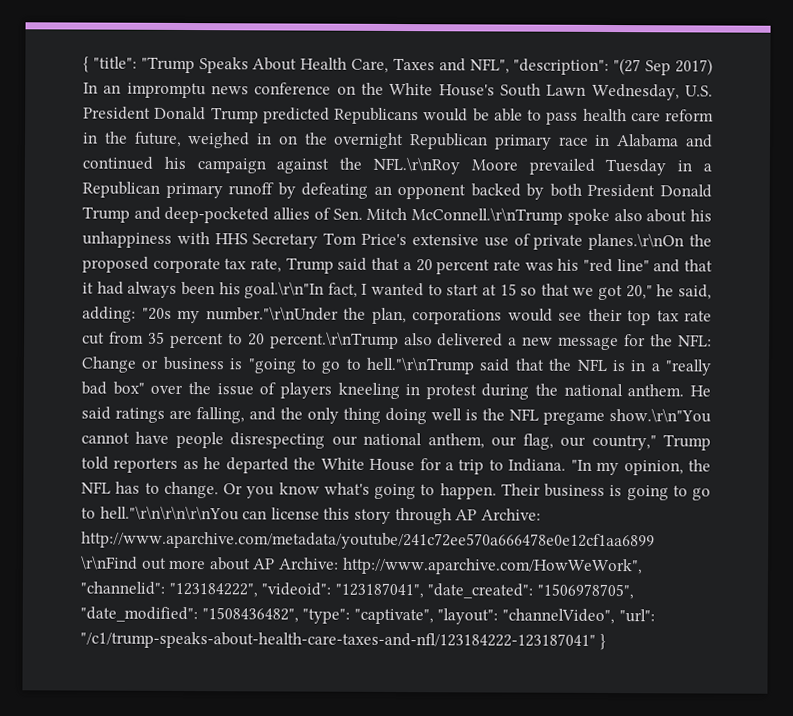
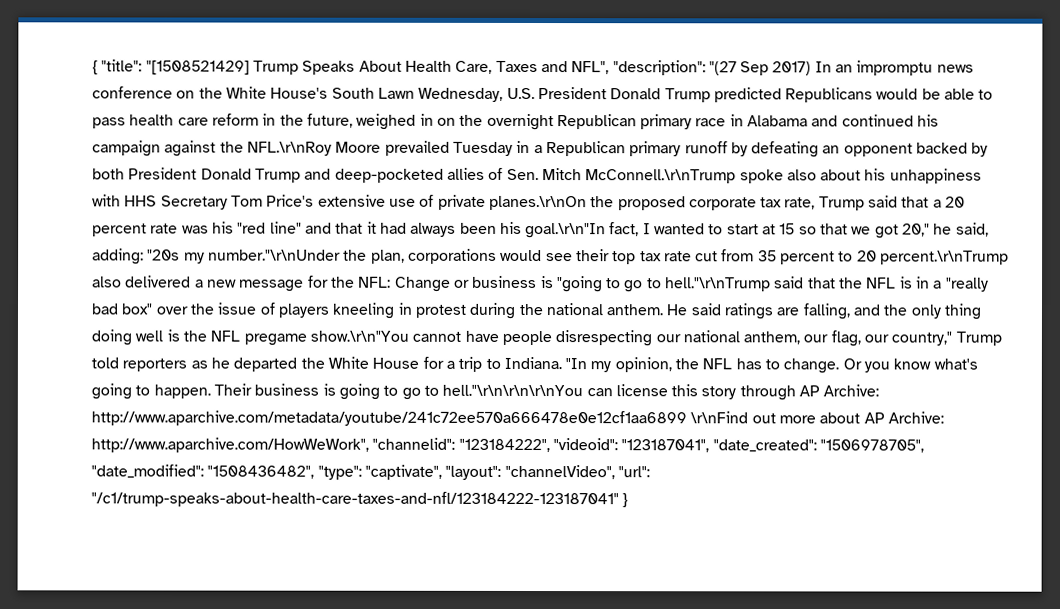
[140,56,195,74] "Trump -> [145,60,299,75] "[1508521429] Trump

